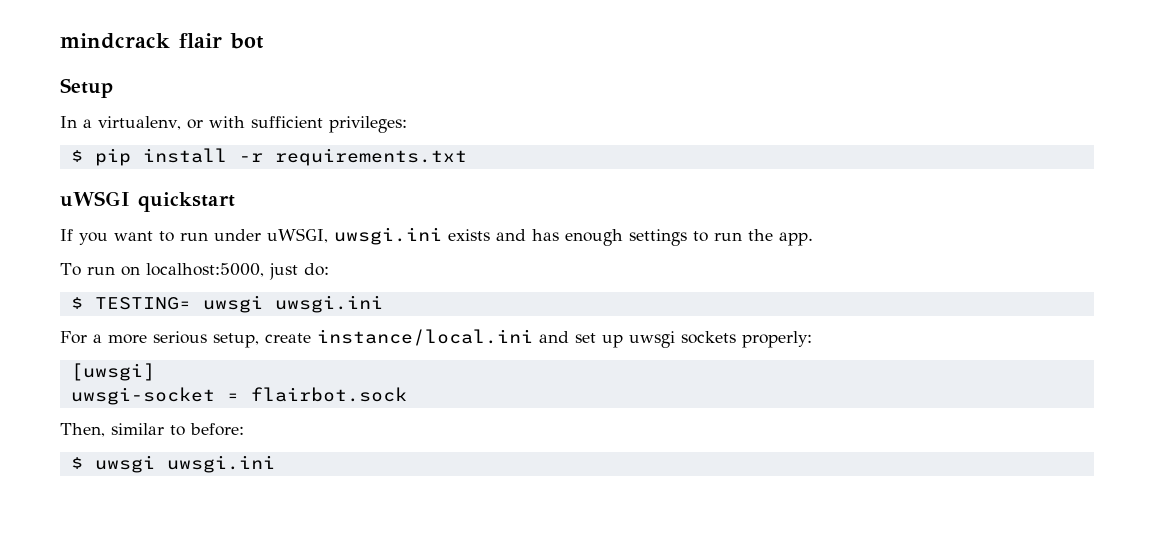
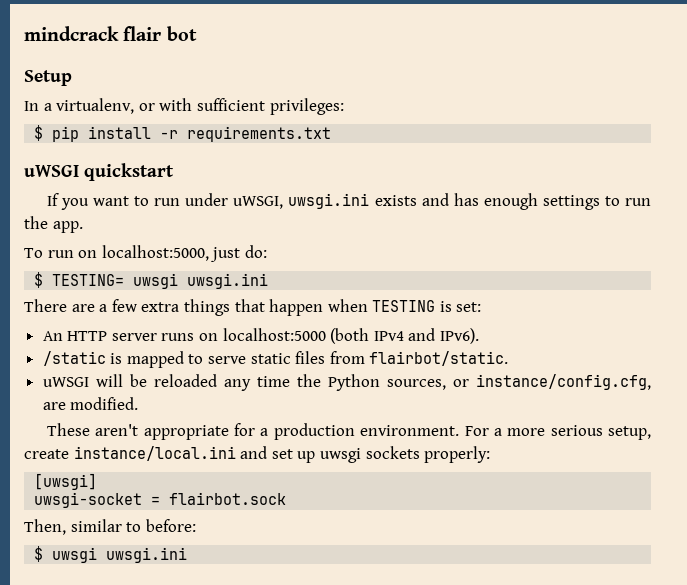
(383, 304) none -> [24,299,482,316] [42,328,480,344] [42,351,509,368] [42,374,651,391] [42,397,139,410] [46,423,460,440] There are a few extra things that happen when TESTING is set: // An HTTP server runs on localhost:5000 (both IPv4 and IPv6). // /static is mapped to serve static files from flairbot/static. // uWSGI will be reloaded any time the Python sources, or instance/config.cfg, are modified. // These aren't appropriate for a production environment.

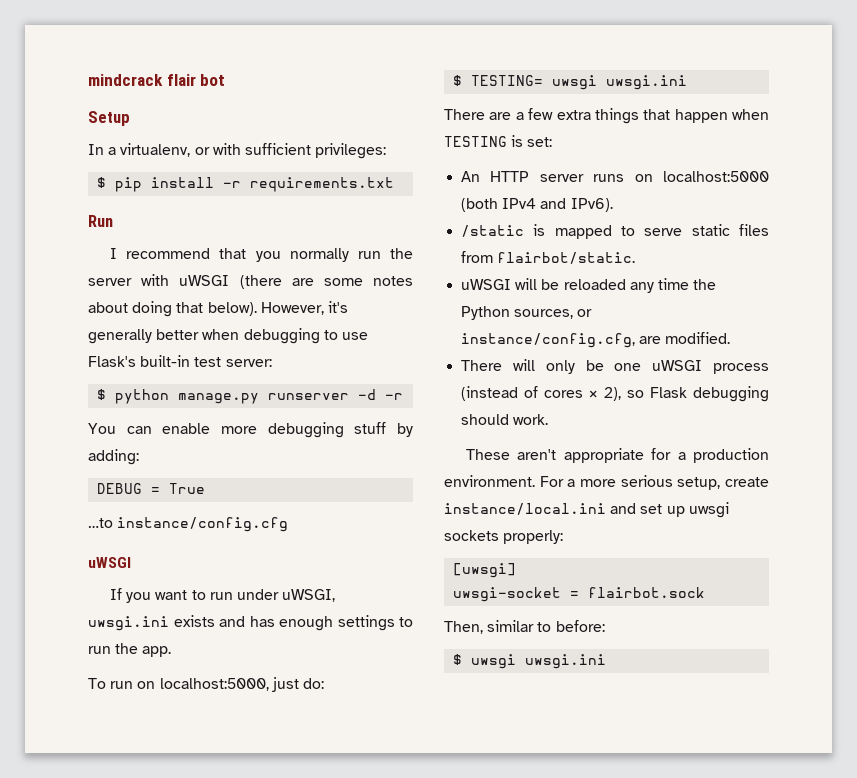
[24,163,174,181] uWSGI quickstart -> [88,215,113,227] [110,248,413,262] [88,274,413,289] [88,301,348,317] [88,328,368,344] [88,355,272,367] [97,389,404,404] [88,422,413,438] [88,449,139,465] [97,483,206,494] [88,517,289,532] [88,557,131,568] Run // I recommend that you normally run the server with uWSGI (there are some notes about doing that below). However, it's generally better when debugging to use Flask's built-in test server: // $ python manage.py runserver -d -r // You can enable more debugging stuff by adding: // DEBUG = True // …to instance/config.cfg // uWSGI
(139, 403) none -> [461,359,769,374] [461,386,769,402] [461,414,549,425] // There will only be one uWSGI process (instead of cores × 2), so Flask debugging should work.

